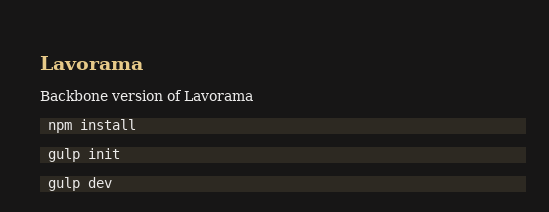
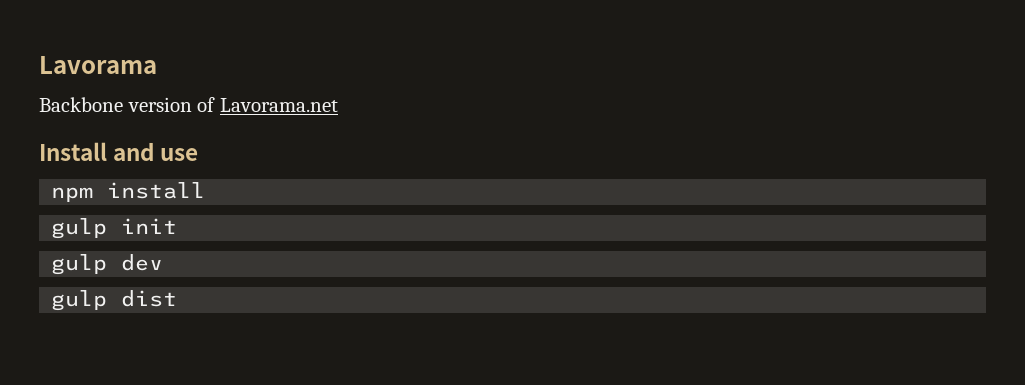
[184,91,253,101] Lavorama -> [219,98,338,112] [39,142,199,161] Lavorama.net // Install and use
(113, 182) none -> [51,290,178,311] // gulp dist

